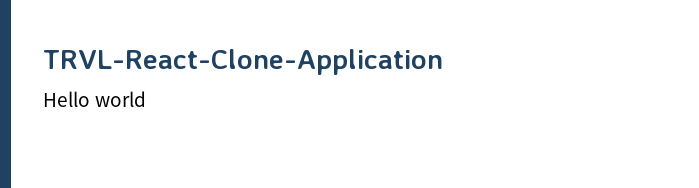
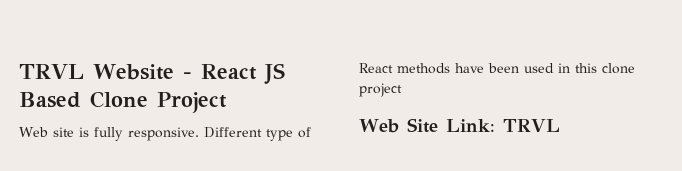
[43,49,443,75] [43,91,147,107] TRVL-React-Clone-Application // Hello world -> [19,63,285,84] [19,91,227,113] [19,127,311,141] [359,63,635,74] [359,83,402,97] [359,118,560,133] TRVL Website - React JS Based Clone Project // Web site is fully responsive. Different type of React methods have been used in this clone project // Web Site Link: TRVL

